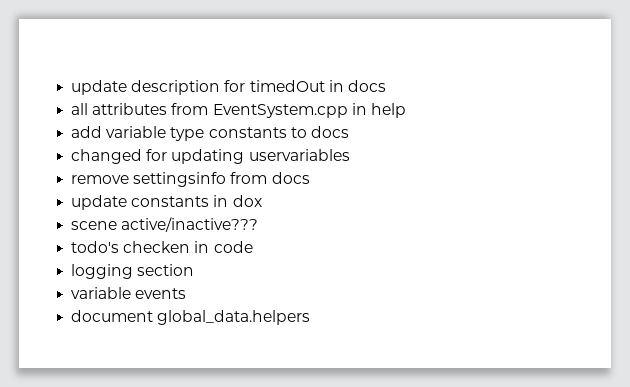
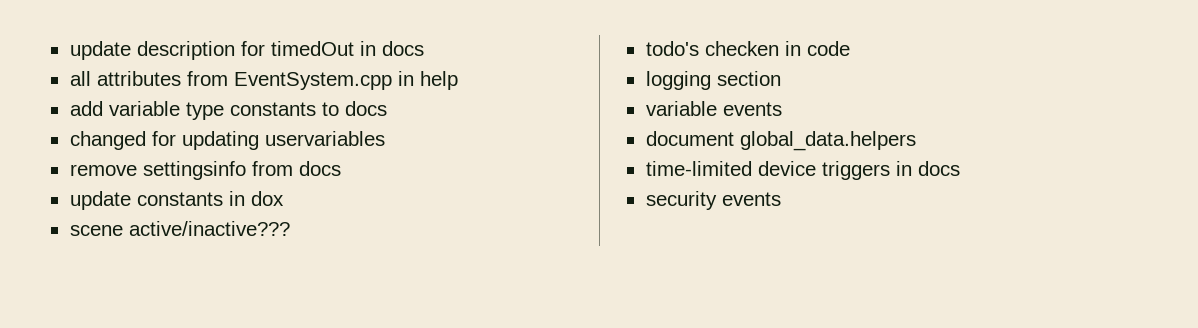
(311, 317) none -> [645,161,960,180] [645,191,781,210] // time-limited device triggers in docs // security events

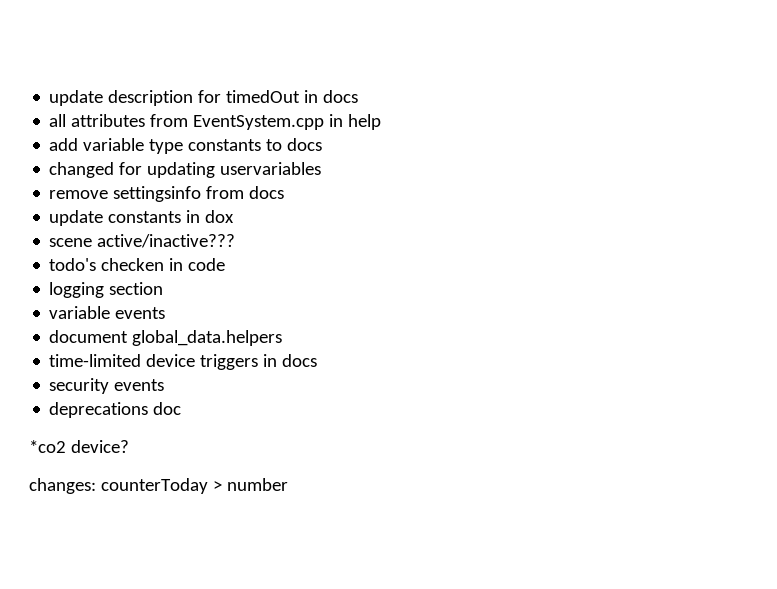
(781, 199) none -> [49,402,182,418] [29,440,129,453] [29,478,288,494] // deprecations doc // *co2 device? // changes: counterToday > number

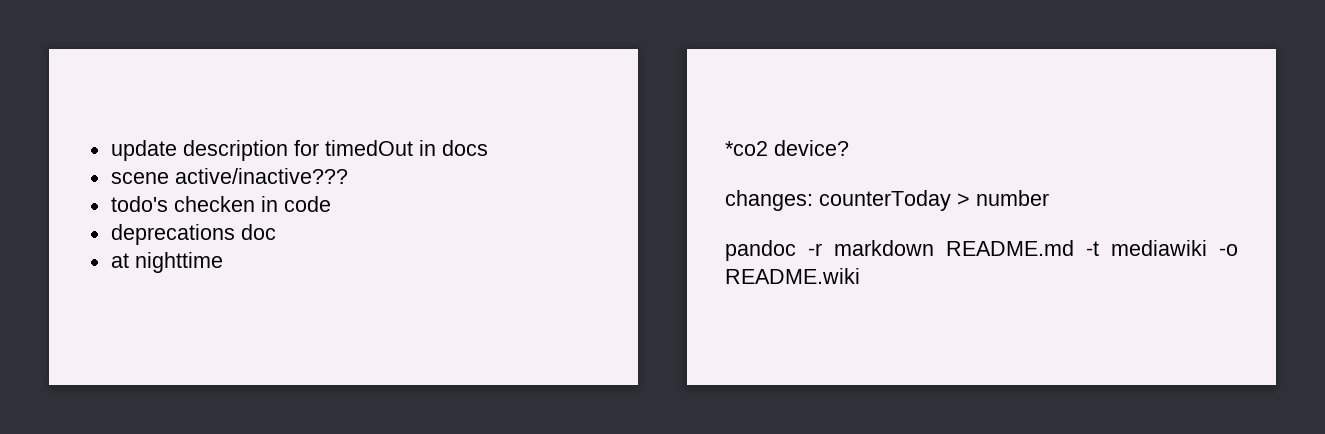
[49,114,382,130] [49,138,323,154] [49,162,322,178] [49,186,285,202] [49,210,235,226] // all attributes from EventSystem.cpp in help // add variable type constants to docs // changed for updating uservariables // remove settingsinfo from docs // update constants in dox -> (488, 148) none
[49,282,164,298] [49,306,166,319] [49,330,283,346] [49,354,318,370] [49,378,165,394] // logging section // variable events // document global_data.helpers // time-limited device triggers in docs // security events -> (331, 204) none
(182, 408) none -> [110,252,223,273] // at nighttime
(288, 484) none -> [725,240,1238,261] [725,268,860,284] // pandoc -r markdown README.md -t mediawiki -o README.wiki

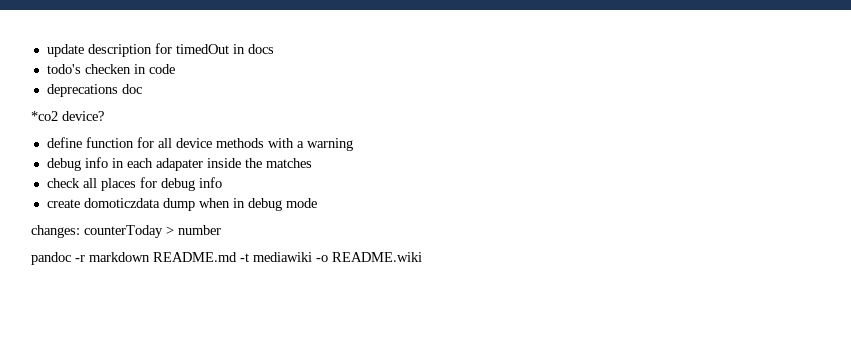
[110,168,348,184] // scene active/inactive??? -> (274, 49) none
[110,252,223,273] // at nighttime -> (142, 89) none
(849, 148) none -> [46,137,353,151] [46,157,312,171] [46,177,222,191] [46,198,317,211] // define function for all device methods with a warning // debug info in each adapater inside the matches // check all places for debug info // create domoticzdata dump when in debug mode

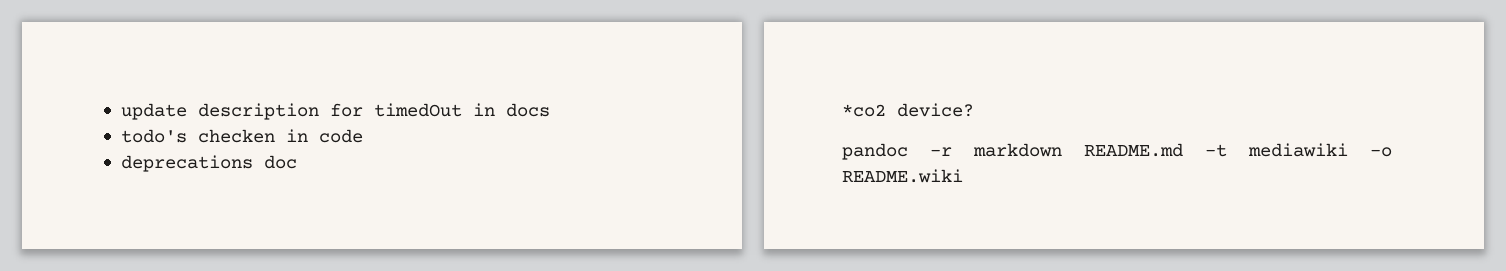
[46,137,353,151] [46,157,312,171] [46,177,222,191] [46,198,317,211] [31,225,221,238] // define function for all device methods with a warning // debug info in each adapater inside the matches // check all places for debug info // create domoticzdata dump when in debug mode // changes: counterToday > number -> (974, 110) none

